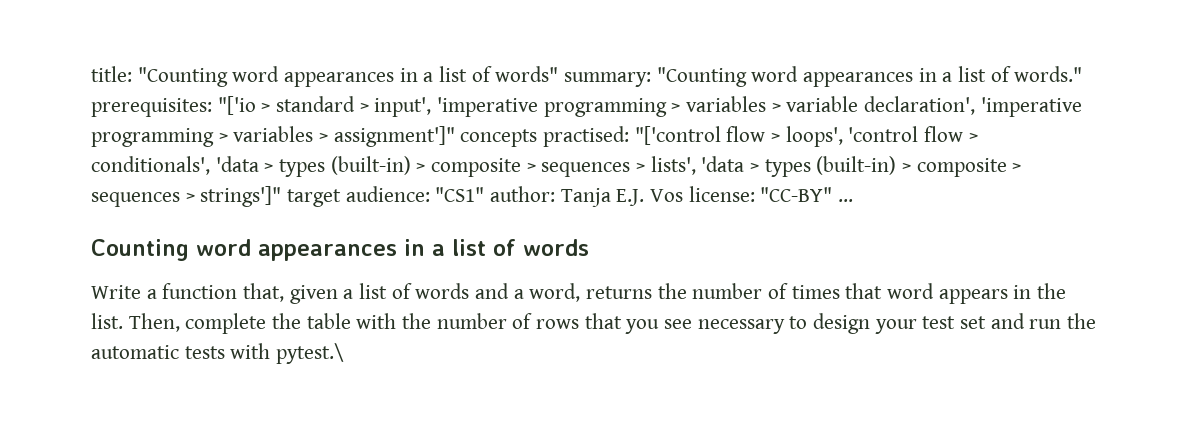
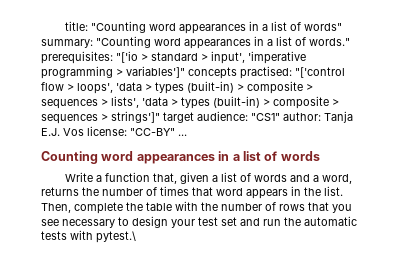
[686,96,1082,117] [91,126,455,147] variables > variable declaration', 'imperative programming > variables > assignment']" -> [126,66,185,78] variables']"
[848,126,978,142] [91,156,210,175] 'control flow > conditionals', -> (113, 88) none

